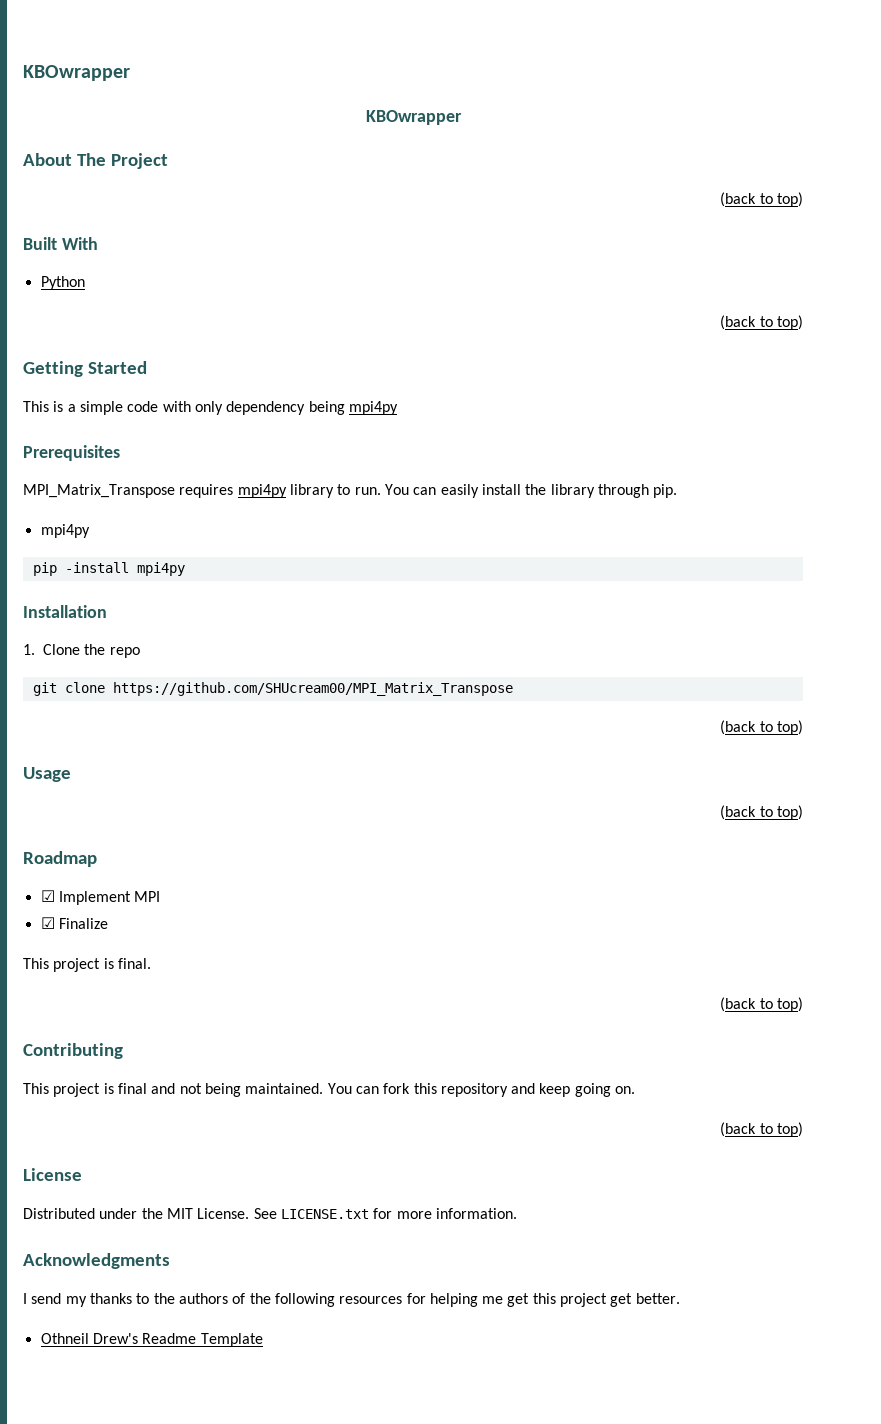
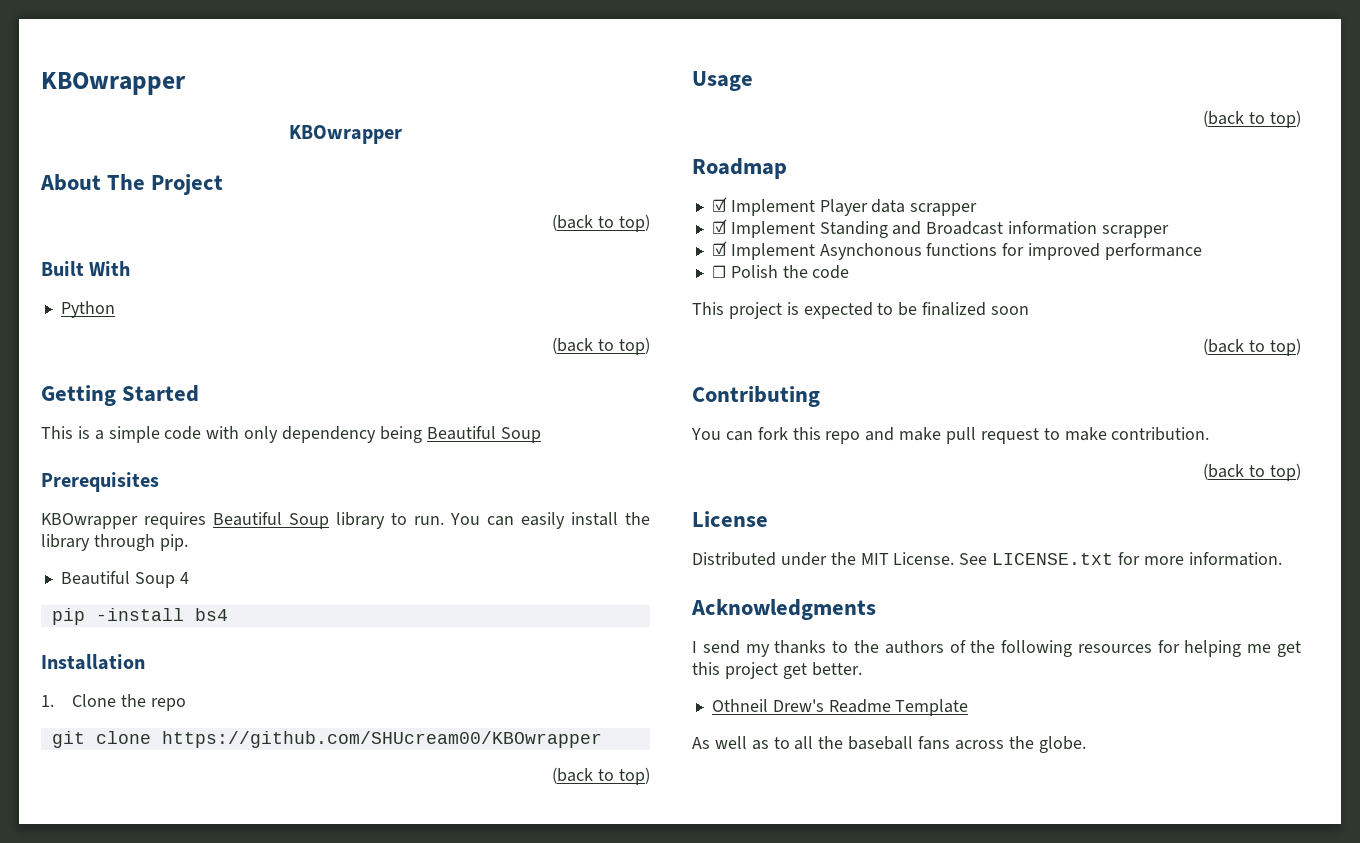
[348,401,398,415] mpi4py -> [426,426,541,443] Beautiful Soup
[23,484,287,498] MPI_Matrix_Transpose requires mpi4py -> [41,512,329,529] KBOwrapper requires Beautiful Soup
[40,524,90,538] mpi4py -> [60,571,189,588] Beautiful Soup 4
[136,562,185,576] mpi4py -> [194,608,228,621] bs4
[112,682,513,696] https://github.com/SHUcream00/MPI_Matrix_Transpose -> [161,731,602,748] https://github.com/SHUcream00/KBOwrapper
[134,891,161,902] [40,917,108,929] [23,958,151,972] [720,997,804,1012] [23,1043,123,1059] [23,1083,636,1097] MPI // ☑ Finalize // This project is final. // (back to top) // Contributing // This project is final and not being maintained. You can fork this repository and keep going on. -> [819,199,978,216] [711,219,1169,238] [711,241,1202,260] [711,265,850,279] [692,302,1030,319] [1203,338,1301,356] [692,386,820,407] [691,427,1210,444] Player data scrapper // ☑ Implement Standing and Broadcast information scrapper // ☑ Implement Asynchonous functions for improved performance // ☐ Polish the code // This project is expected to be finalized soon // (back to top) // Contributing // You can fork this repo and make pull request to make contribution.
(263, 1340) none -> [692,736,1086,753] // As well as to all the baseball fans across the globe.

